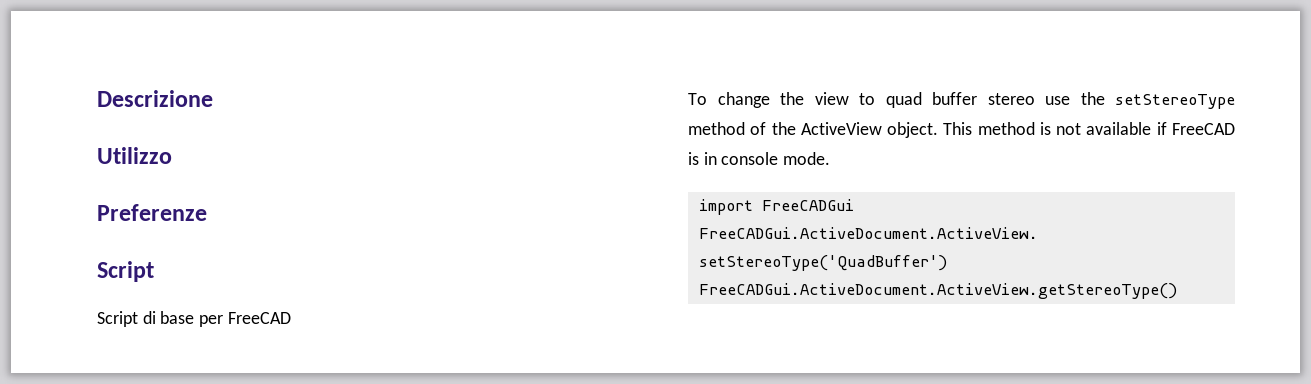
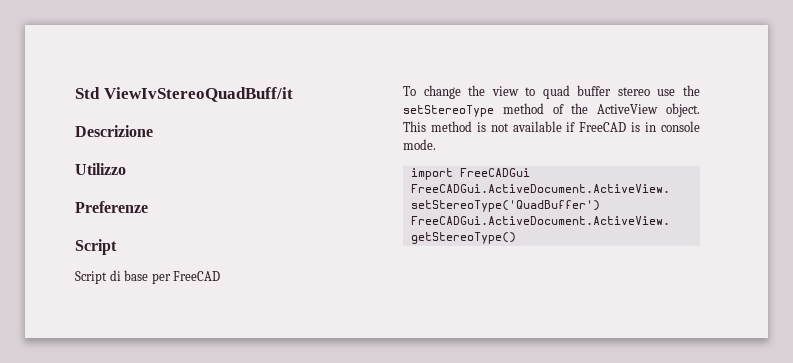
(97, 98) none -> [75,87,293,102] Std ViewIvStereoQuadBuff/it //

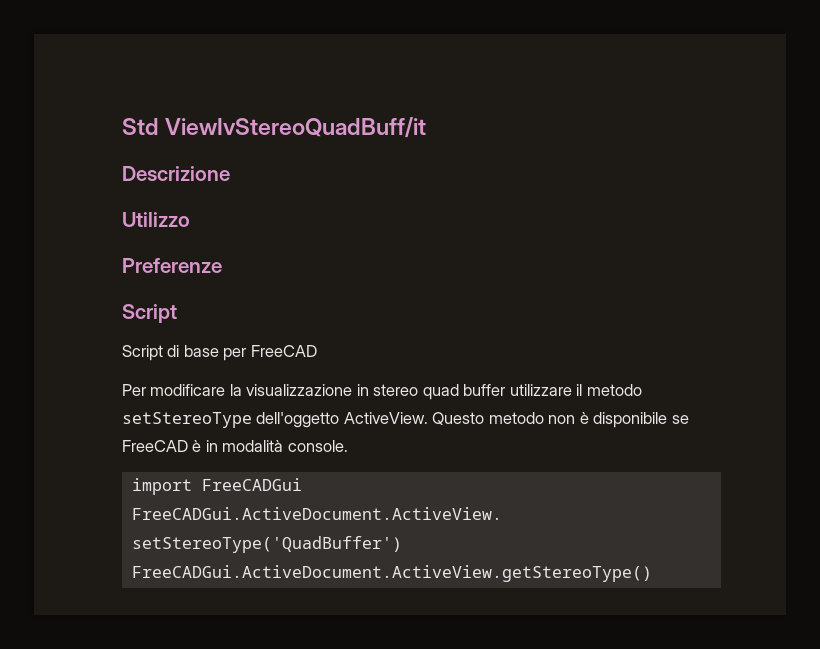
[403,85,700,99] [403,103,700,117] [403,121,700,132] [403,139,436,150] To change the view to quad buffer stereo use the setStereoType method of the ActiveView object. This method is not available if FreeCAD is in console mode. -> [122,384,642,400] [122,412,689,428] [122,440,348,452] Per modificare la visualizzazione in stereo quad buffer utilizzare il metodo setStereoType dell'oggetto ActiveView. Questo metodo non è disponibile se FreeCAD è in modalità console.

